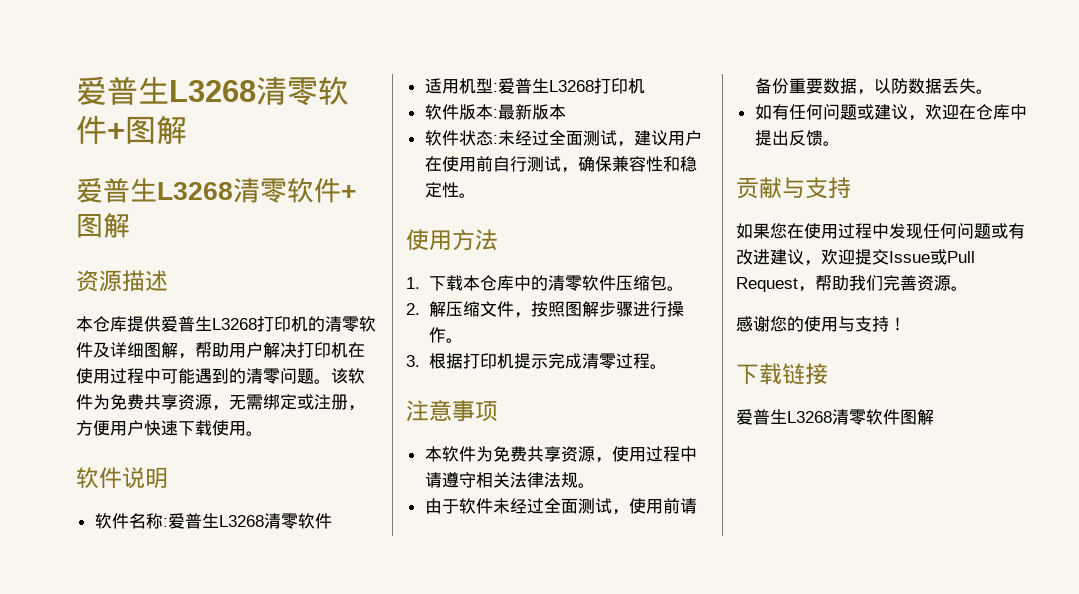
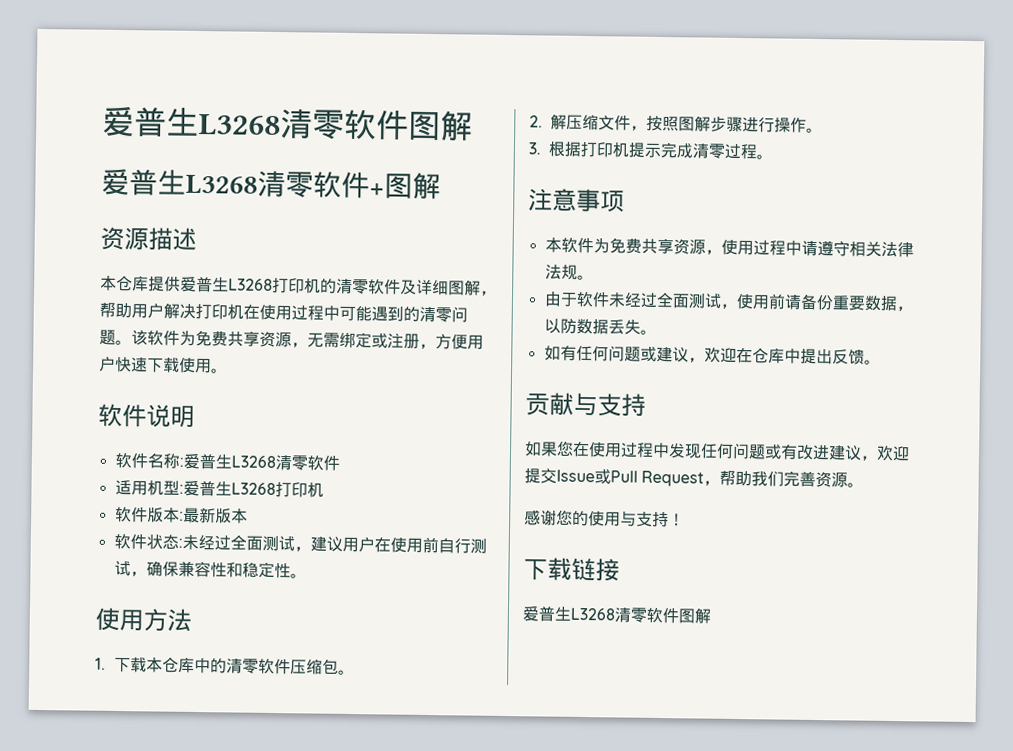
[76,76,349,106] [76,115,125,144] 爱普生L3268清零软件+ -> [102,106,409,140] 爱普生L3268清零软件

